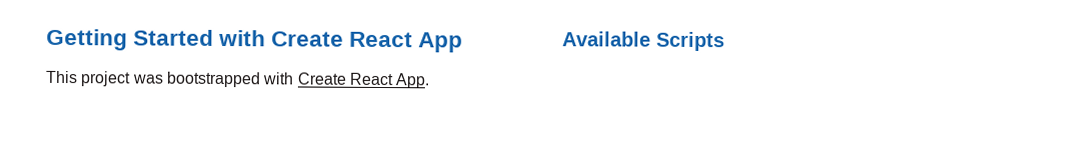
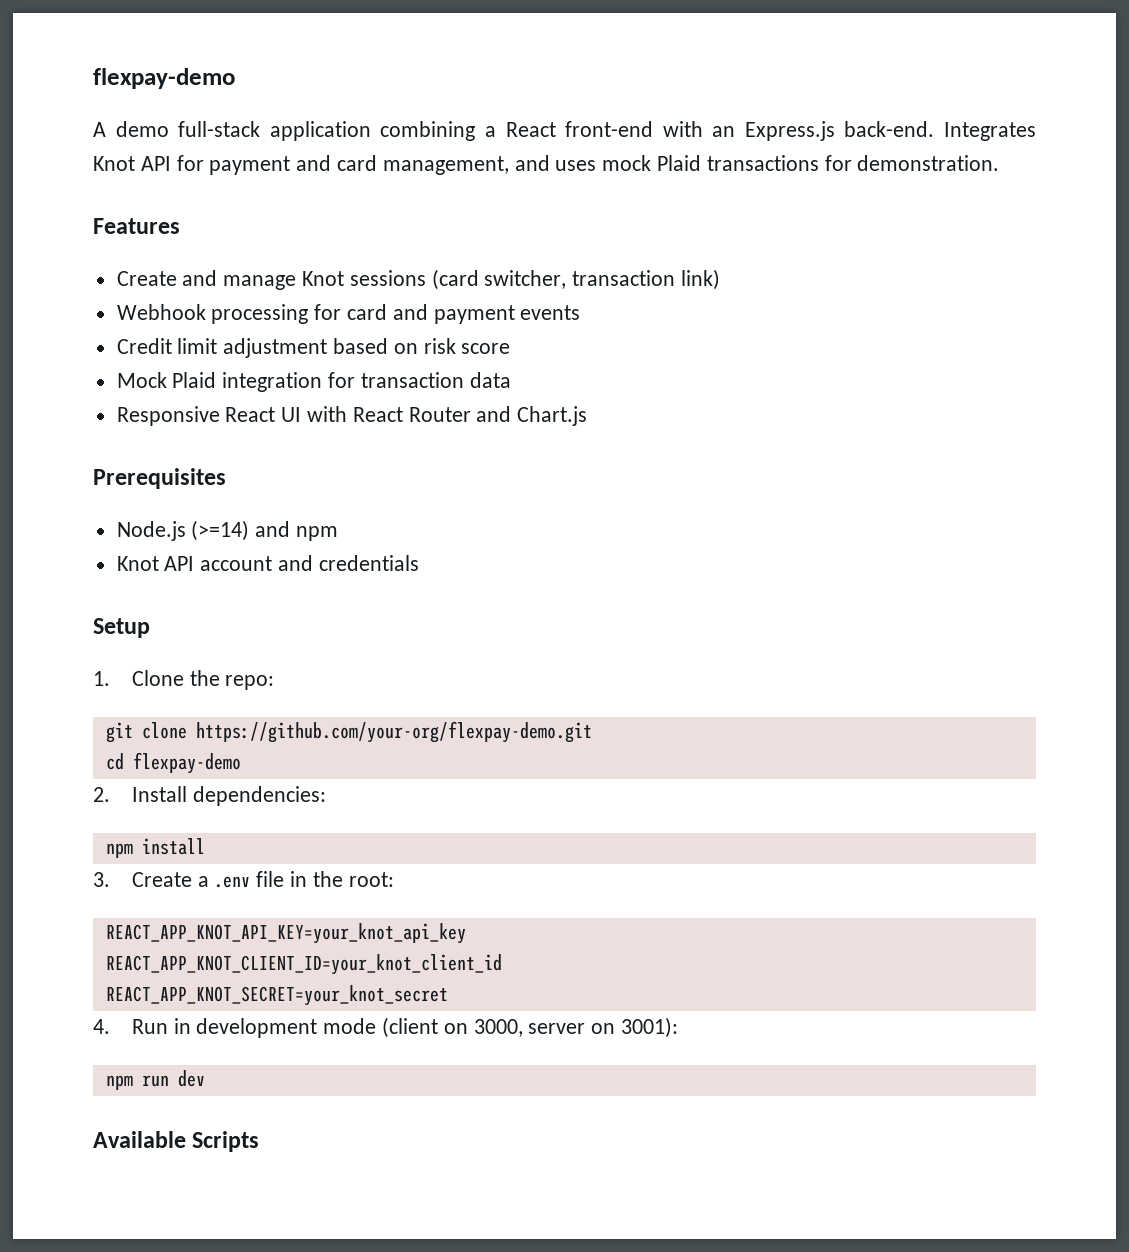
[46,28,464,53] [45,70,431,89] Getting Started with Create React App // This project was bootstrapped with Create React App. -> [93,68,235,89] [93,121,1036,141] [93,155,1000,175] [93,218,180,234] [116,269,721,290] [116,304,581,324] [116,338,511,358] [116,372,511,392] [116,406,588,426] [93,468,226,489] [116,520,339,541] [116,555,419,571] [93,618,150,638] [93,670,275,690] [105,721,592,743] [105,752,241,774] [93,786,326,806] [105,838,205,858] [93,871,394,888] [105,923,466,944] [105,954,502,975] [105,985,448,1006] [93,1017,679,1038] [105,1070,205,1090] flexpay-demo // A demo full-stack application combining a React front-end with an Express.js back-end. Integrates Knot API for payment and card management, and uses mock Plaid transactions for demonstration. // Features // Create and manage Knot sessions (card switcher, transaction link) // Webhook processing for card and payment events // Credit limit adjustment based on risk score // Mock Plaid integration for transaction data // Responsive React UI with React Router and Chart.js // Prerequisites // Node.js (>=14) and npm // Knot API account and credentials // Setup // 1. Clone the repo: // git clone https://github.com/your-org/flexpay-demo.git // cd flexpay-demo // 2. Install dependencies: // npm install // 3. Create a .env file in the root: // REACT_APP_KNOT_API_KEY=your_knot_api_key // REACT_APP_KNOT_CLIENT_ID=your_knot_client_id // REACT_APP_KNOT_SECRET=your_knot_secret // 4. Run in development mode (client on 3000, server on 3001): // npm run dev

